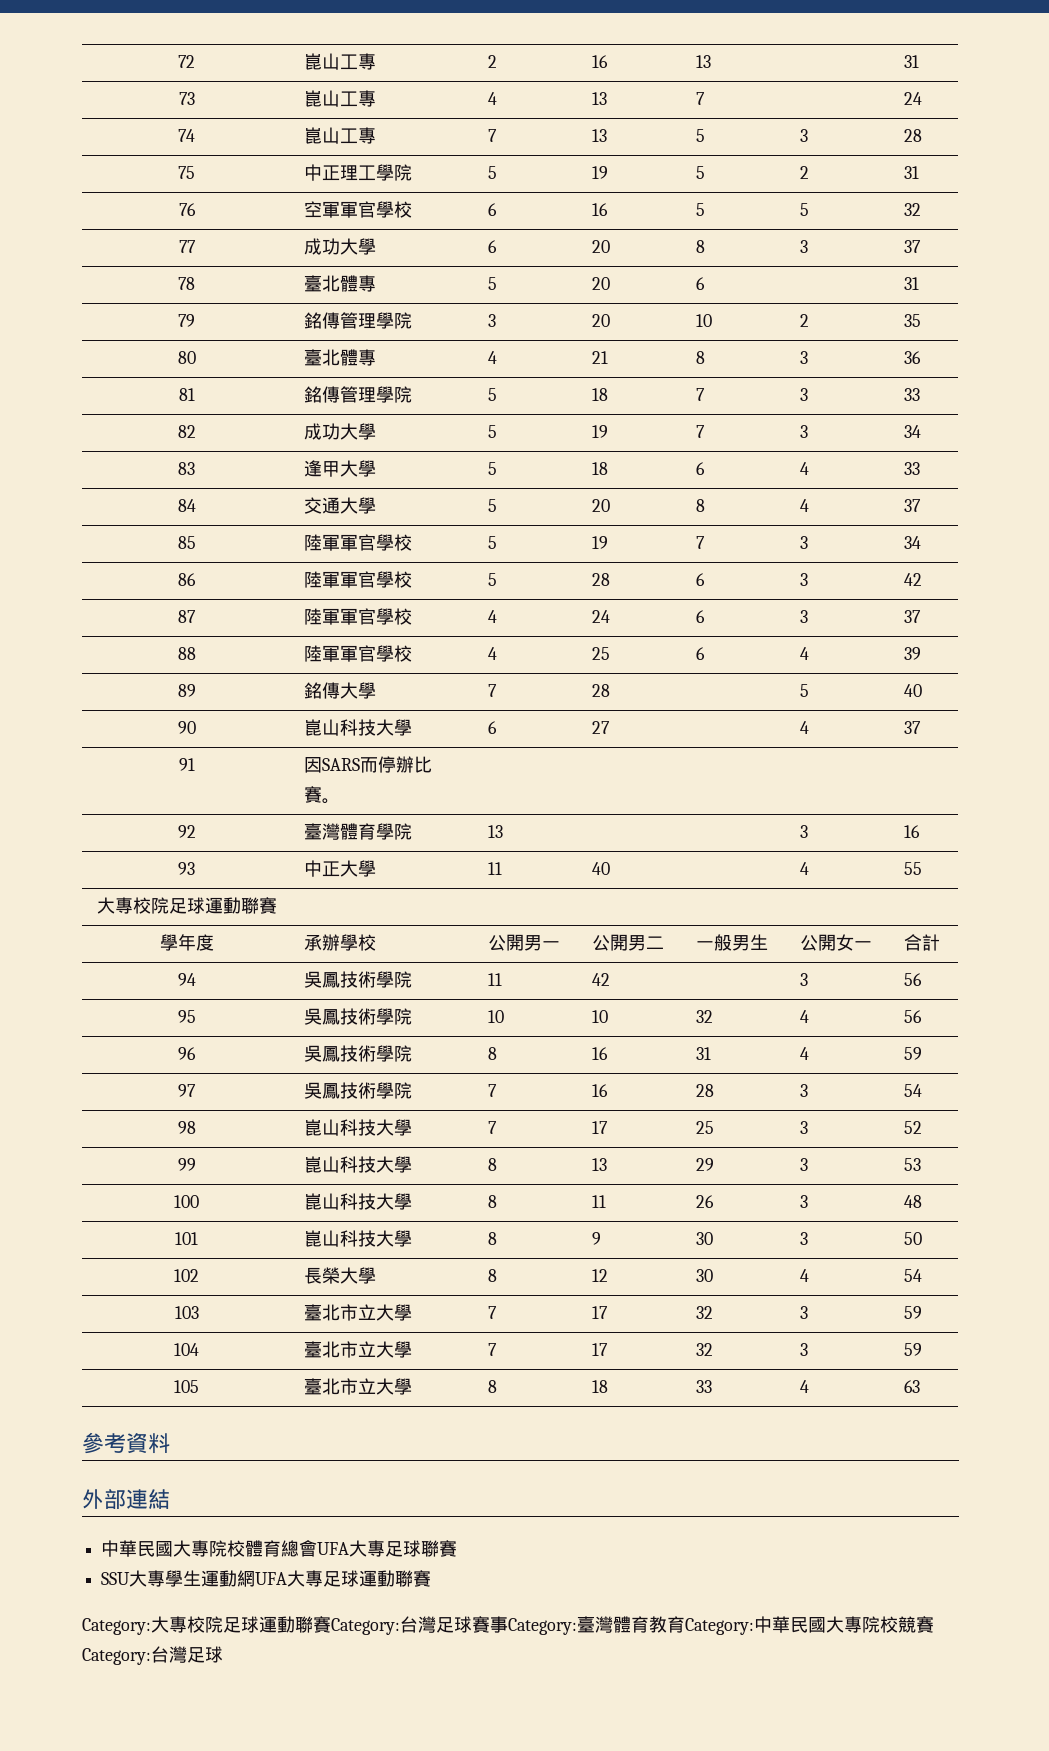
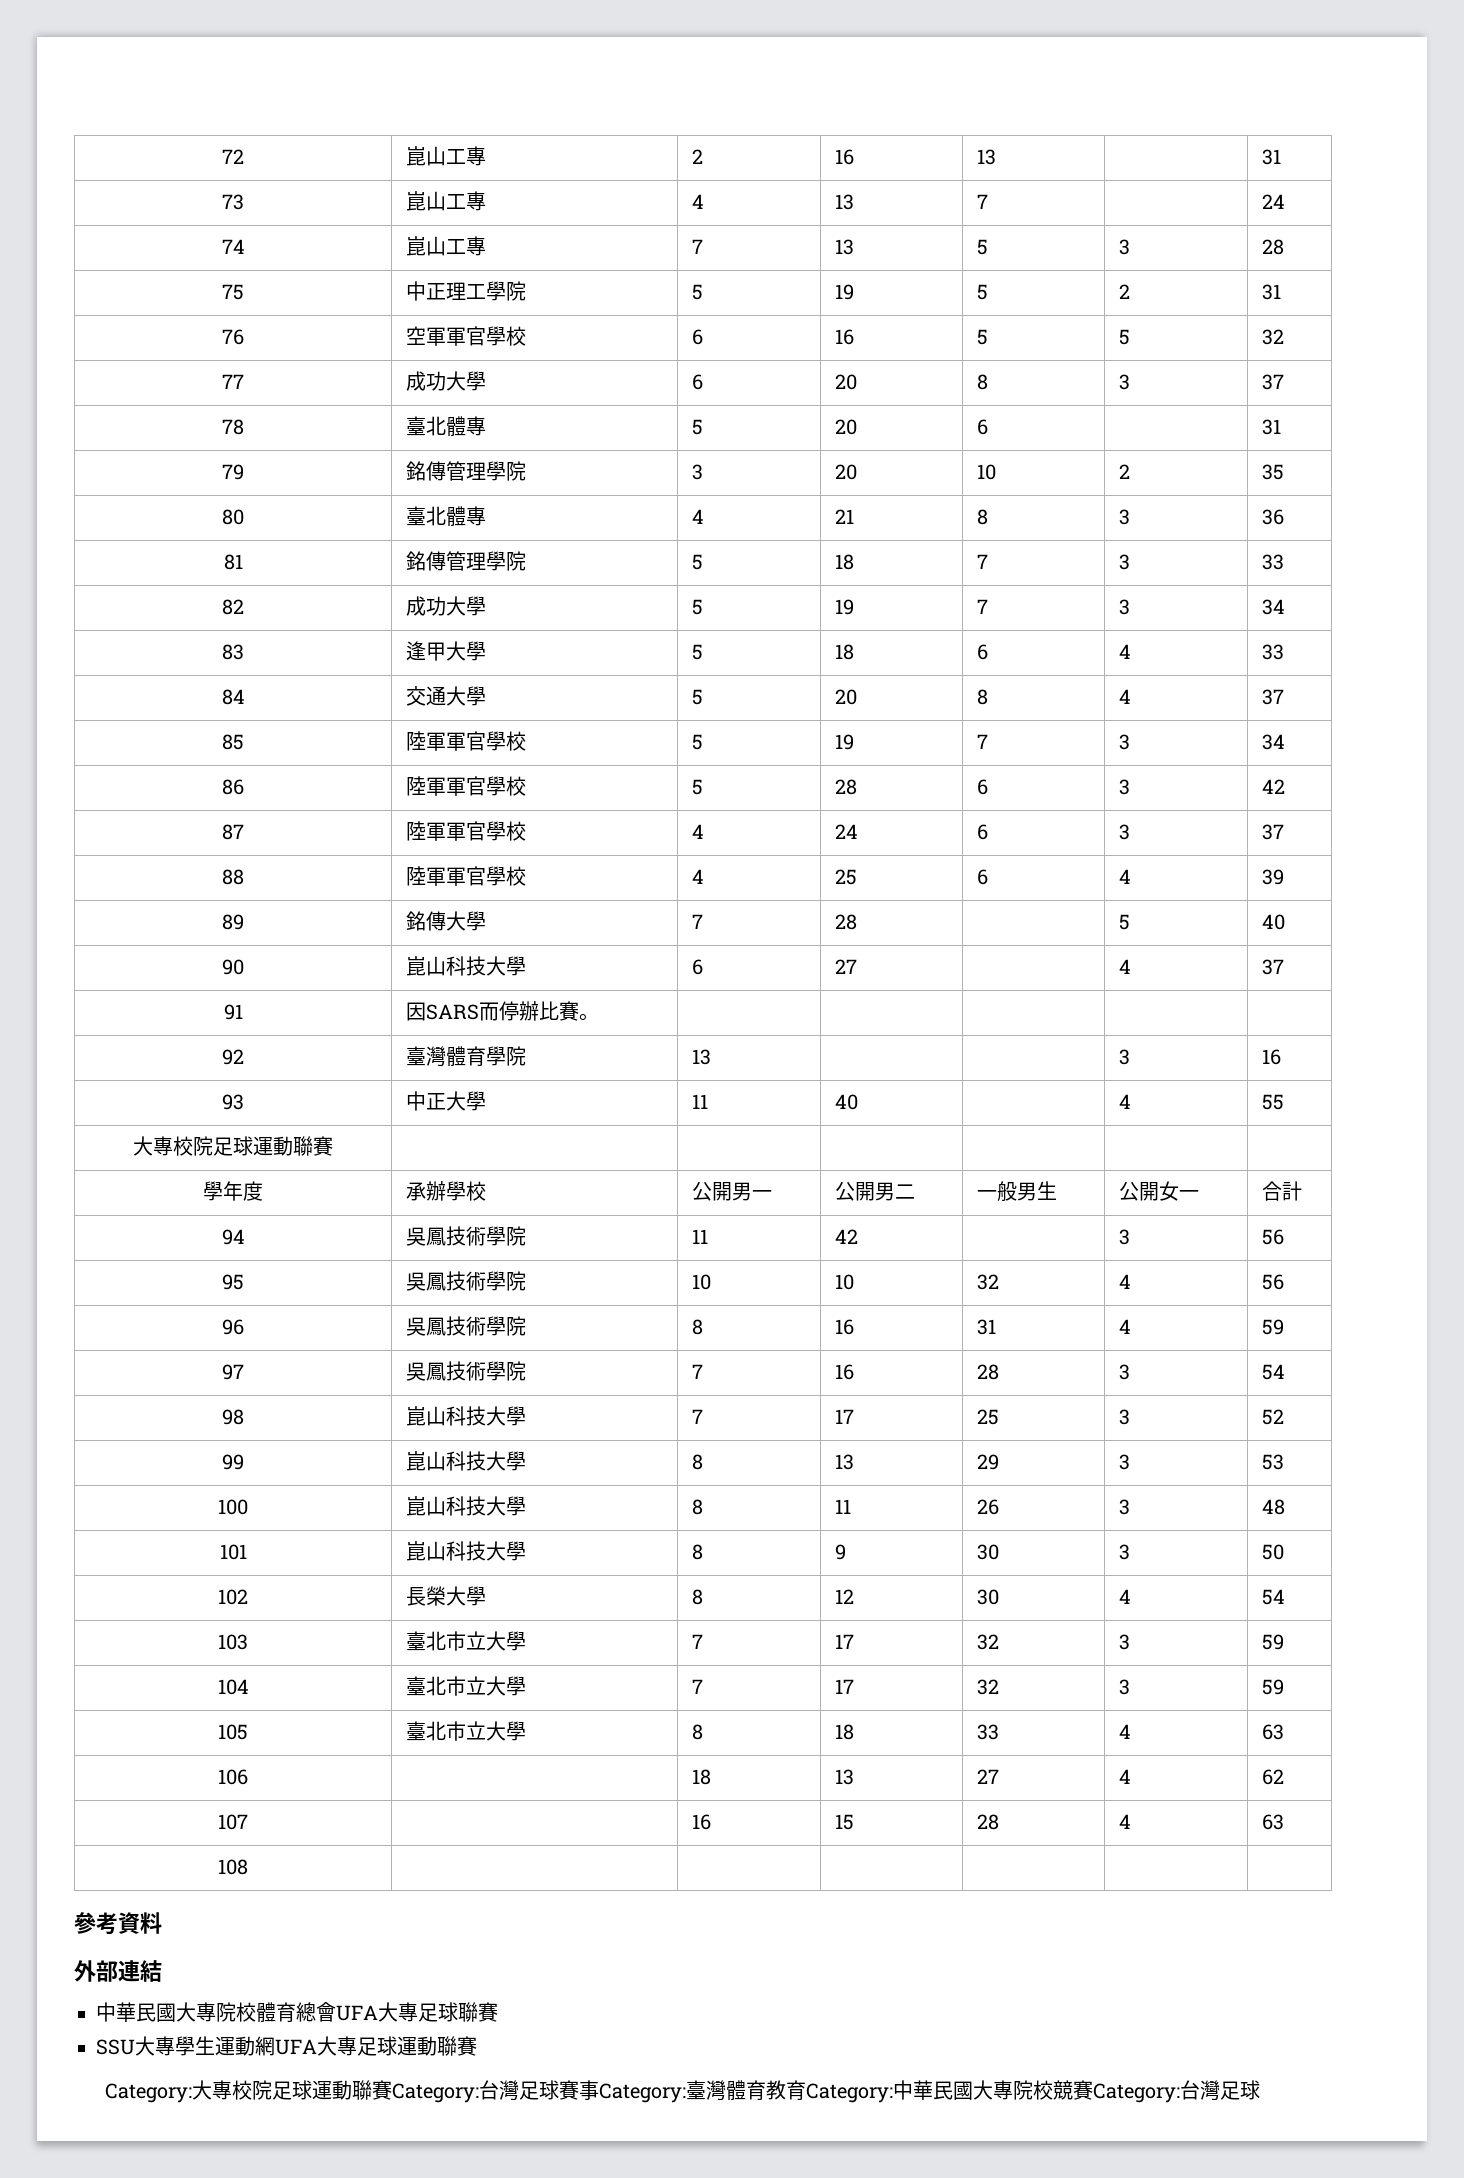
(920, 1386) none -> [218,1769,248,1785] [691,1769,711,1785] [834,1769,854,1785] [976,1769,999,1784] [1118,1769,1131,1784] [1261,1769,1284,1785] [218,1814,248,1830] [691,1814,711,1830] [834,1814,854,1830] [976,1814,999,1830] [1118,1814,1131,1829] [1261,1814,1284,1830] [218,1859,248,1875] // 106 | | 18 | 13 | 27 | 4 | 62 // 107 | | 16 | 15 | 28 | 4 | 63 // 108 | | | | | |

